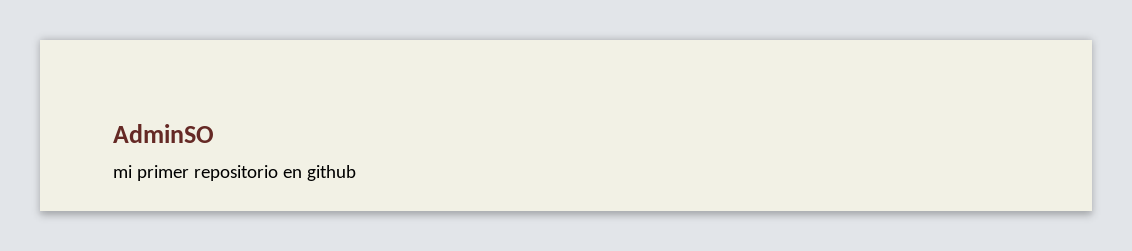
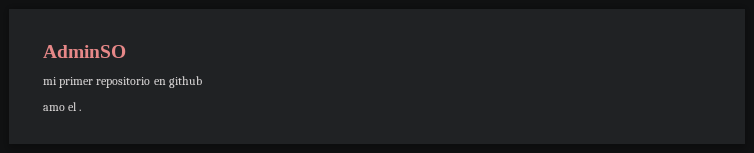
(356, 173) none -> [43,102,82,111] // amo el .

